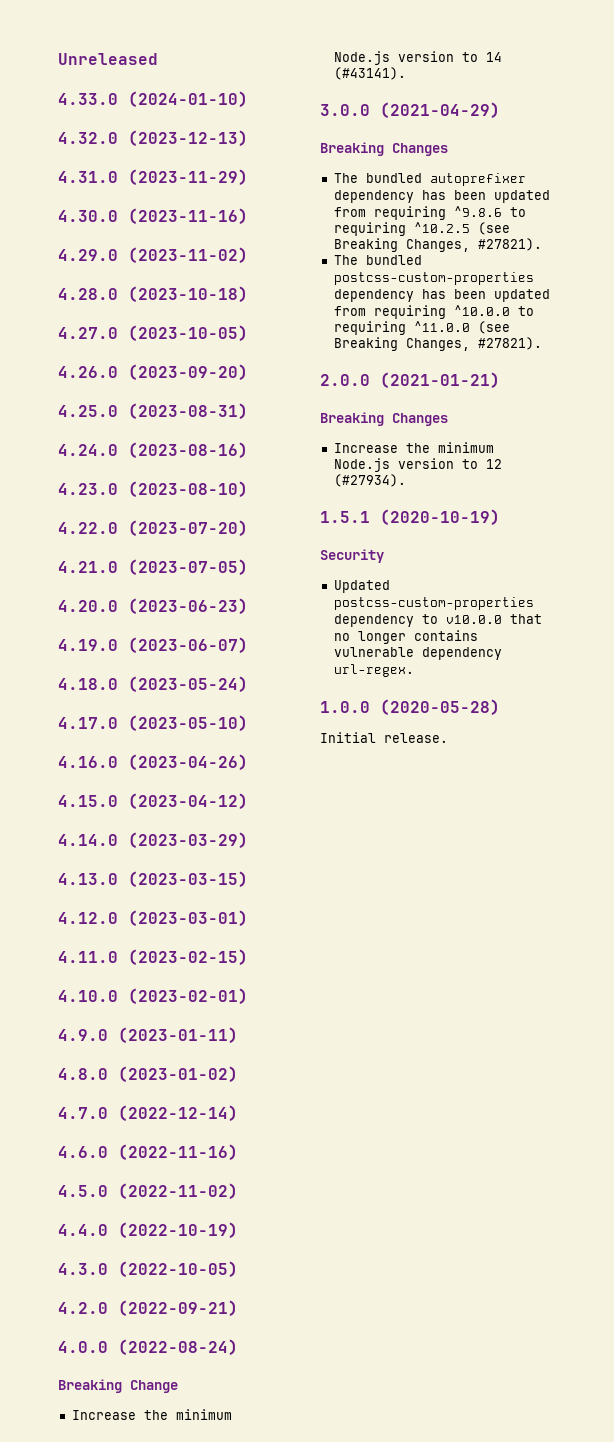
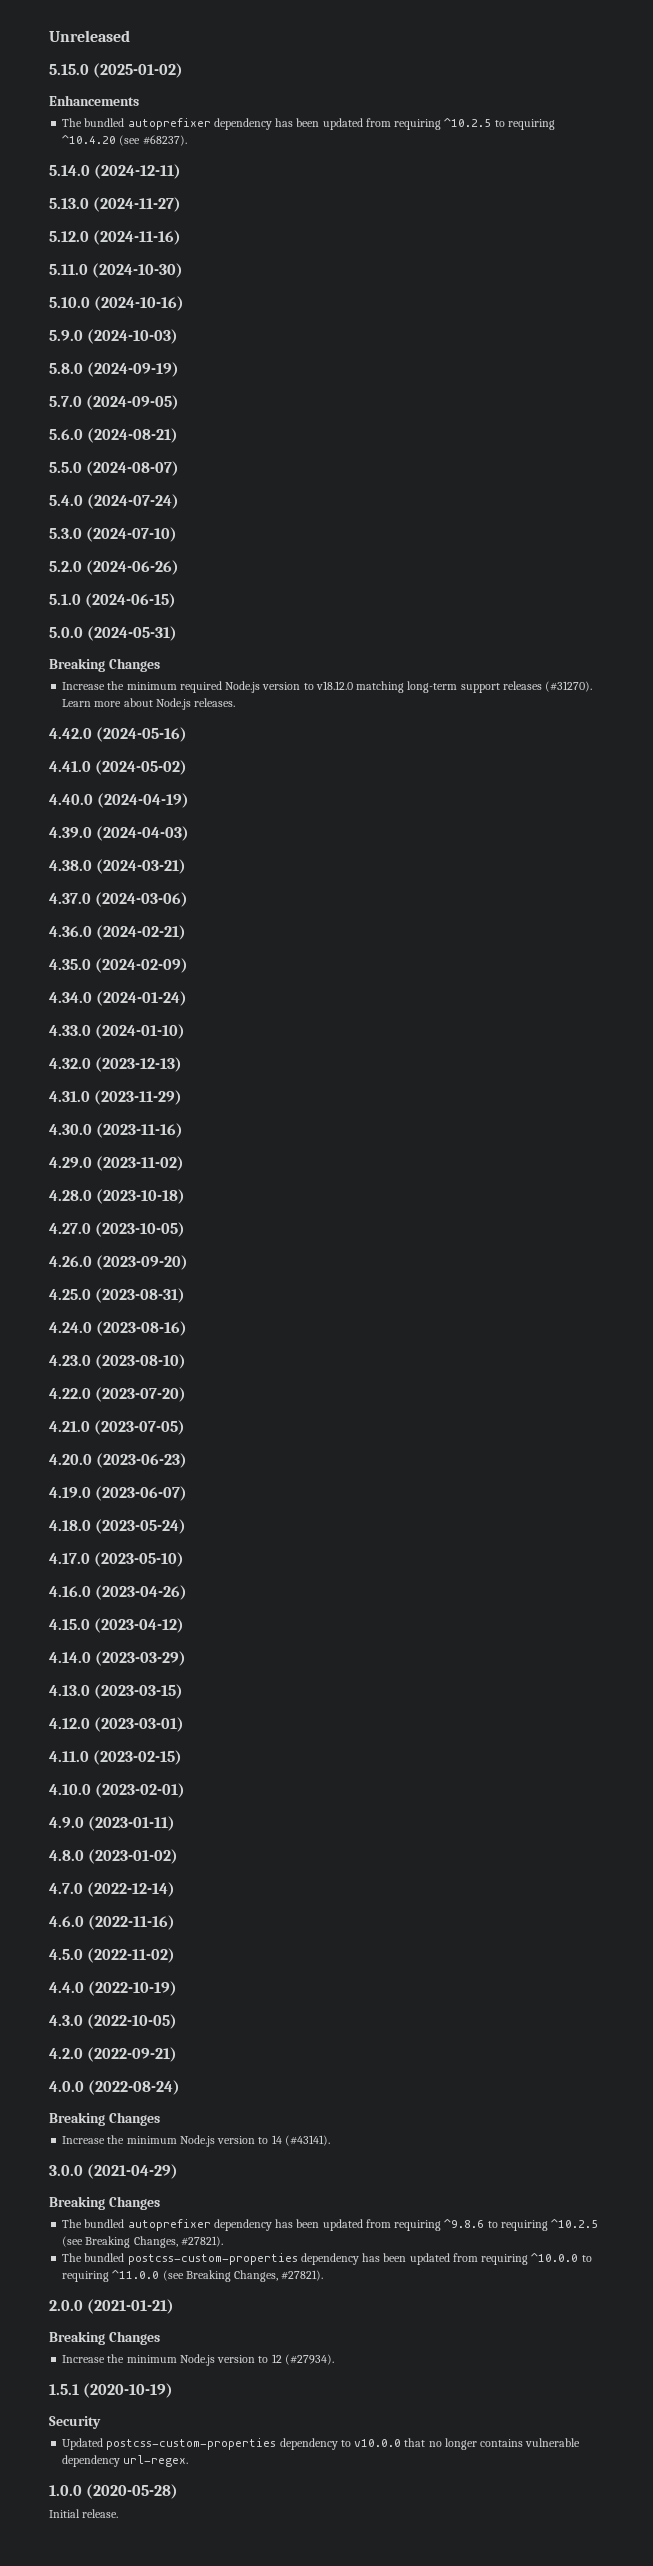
(158, 59) none -> [49,63,184,78] [49,95,139,106] [62,118,555,130] [62,135,187,146] [49,164,182,179] [49,197,182,212] [49,230,182,245] [49,263,184,278] [49,296,185,311] [49,329,179,344] [49,362,180,377] [49,395,180,410] [49,428,179,443] [49,461,180,476] [49,494,180,509] [49,527,178,542] [49,560,180,575] [49,593,177,608] [49,626,178,641] [49,658,160,672] [62,681,593,693] [62,698,236,710] [49,727,188,742] [49,760,188,775] [49,793,190,808] [49,826,190,841] [49,859,187,874] [49,892,189,907] [49,925,187,940] [49,958,189,973] [49,991,188,1006] // 5.15.0 (2025-01-02) // Enhancements // The bundled autoprefixer dependency has been updated from requiring ^10.2.5 to requiring ^10.4.20 (see #68237). // 5.14.0 (2024-12-11) // 5.13.0 (2024-11-27) // 5.12.0 (2024-11-16) // 5.11.0 (2024-10-30) // 5.10.0 (2024-10-16) // 5.9.0 (2024-10-03) // 5.8.0 (2024-09-19) // 5.7.0 (2024-09-05) // 5.6.0 (2024-08-21) // 5.5.0 (2024-08-07) // 5.4.0 (2024-07-24) // 5.3.0 (2024-07-10) // 5.2.0 (2024-06-26) // 5.1.0 (2024-06-15) // 5.0.0 (2024-05-31) // Breaking Changes // Increase the minimum required Node.js version to v18.12.0 matching long-term support releases (#31270). Learn more about Node.js releases. // 4.42.0 (2024-05-16) // 4.41.0 (2024-05-02) // 4.40.0 (2024-04-19) // 4.39.0 (2024-04-03) // 4.38.0 (2024-03-21) // 4.37.0 (2024-03-06) // 4.36.0 (2024-02-21) // 4.35.0 (2024-02-09) // 4.34.0 (2024-01-24)
[130,1380,178,1393] Change -> [108,2112,160,2126] Changes

